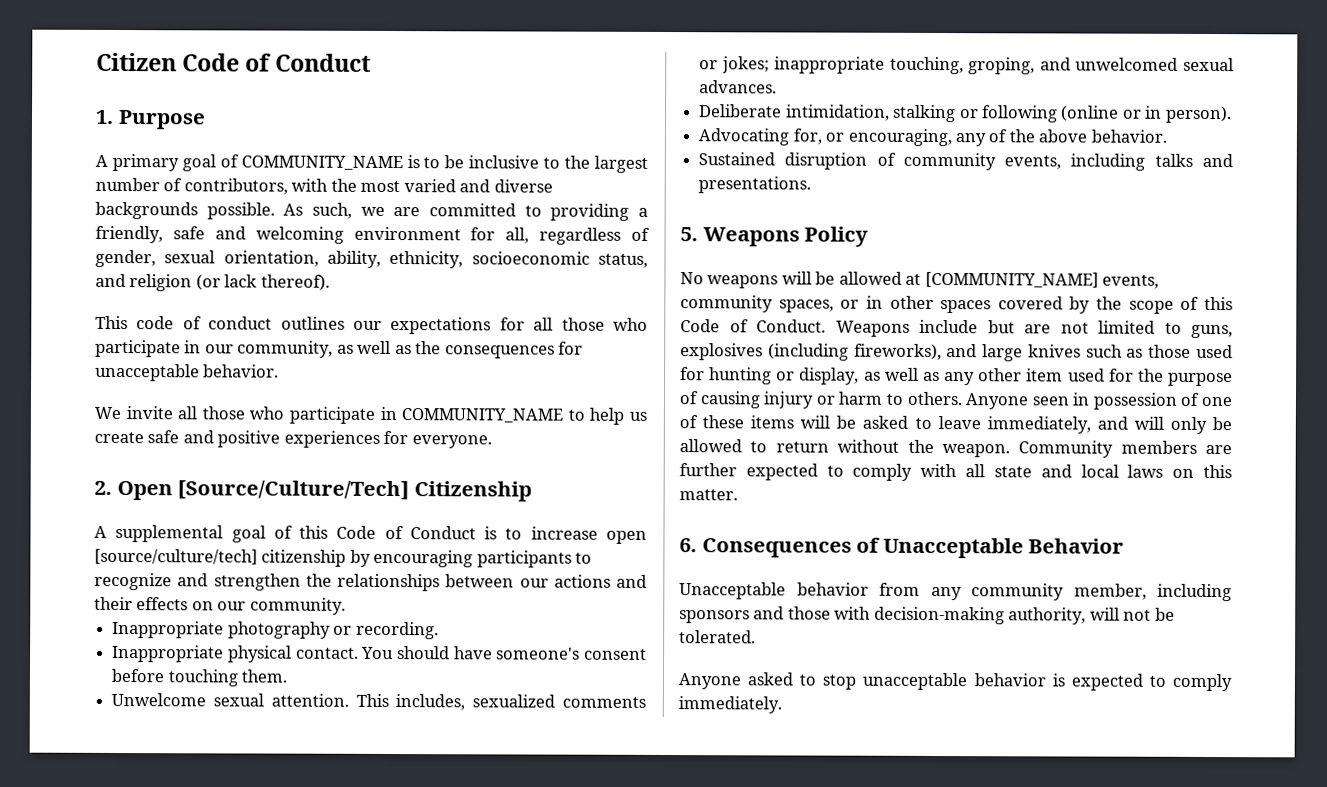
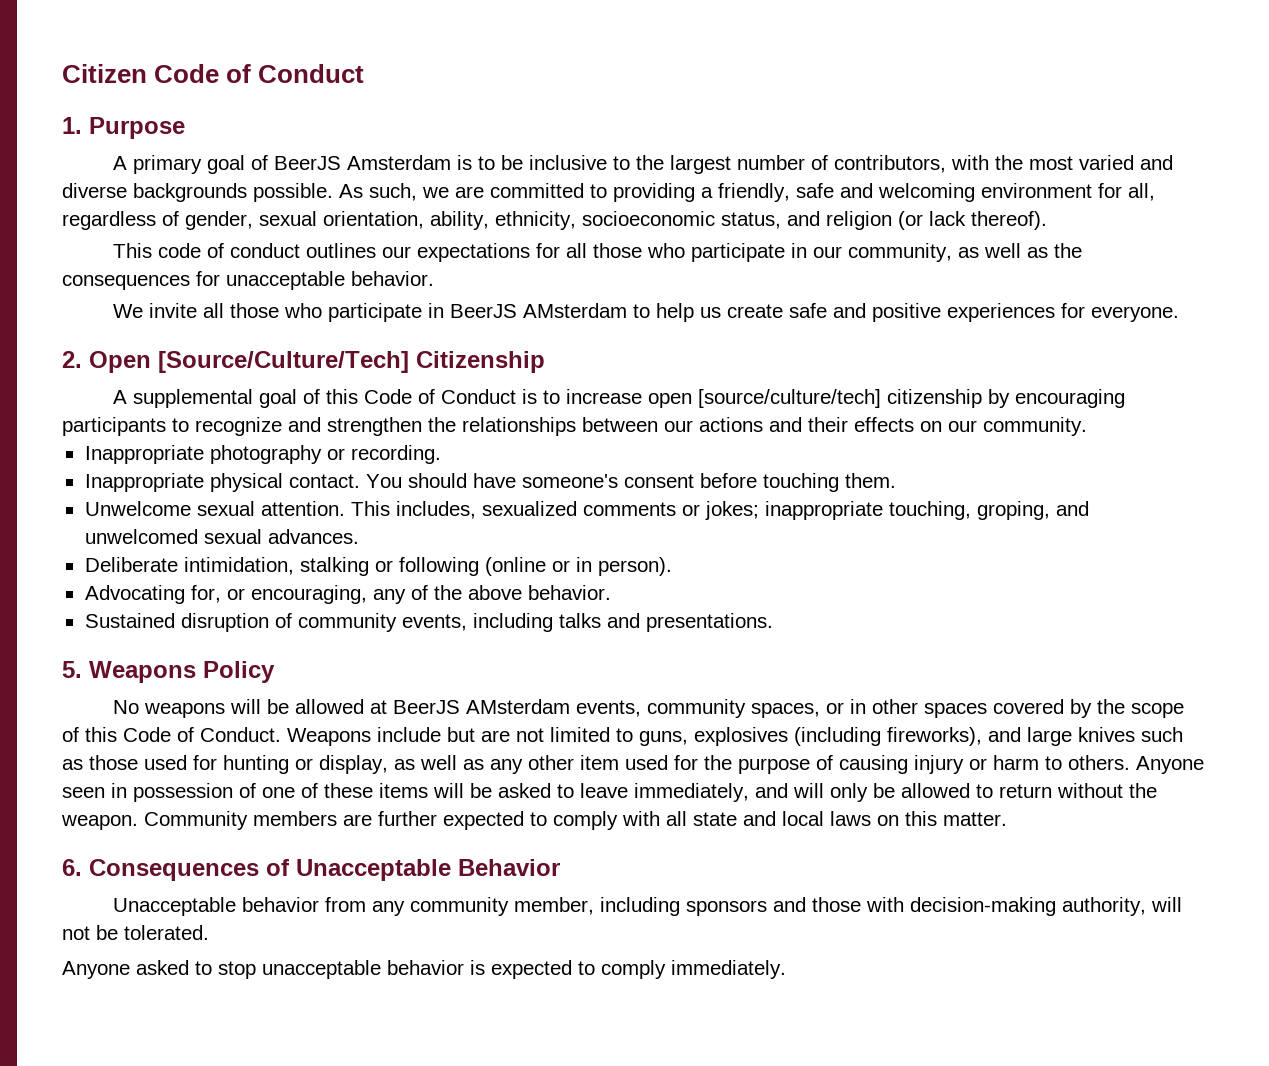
[240,155,403,171] COMMUNITY_NAME -> [274,155,452,170] BeerJS Amsterdam
[401,408,564,423] COMMUNITY_NAME -> [450,303,628,318] BeerJS AMsterdam
[924,271,1099,288] [COMMUNITY_NAME] -> [393,699,571,714] BeerJS AMsterdam

